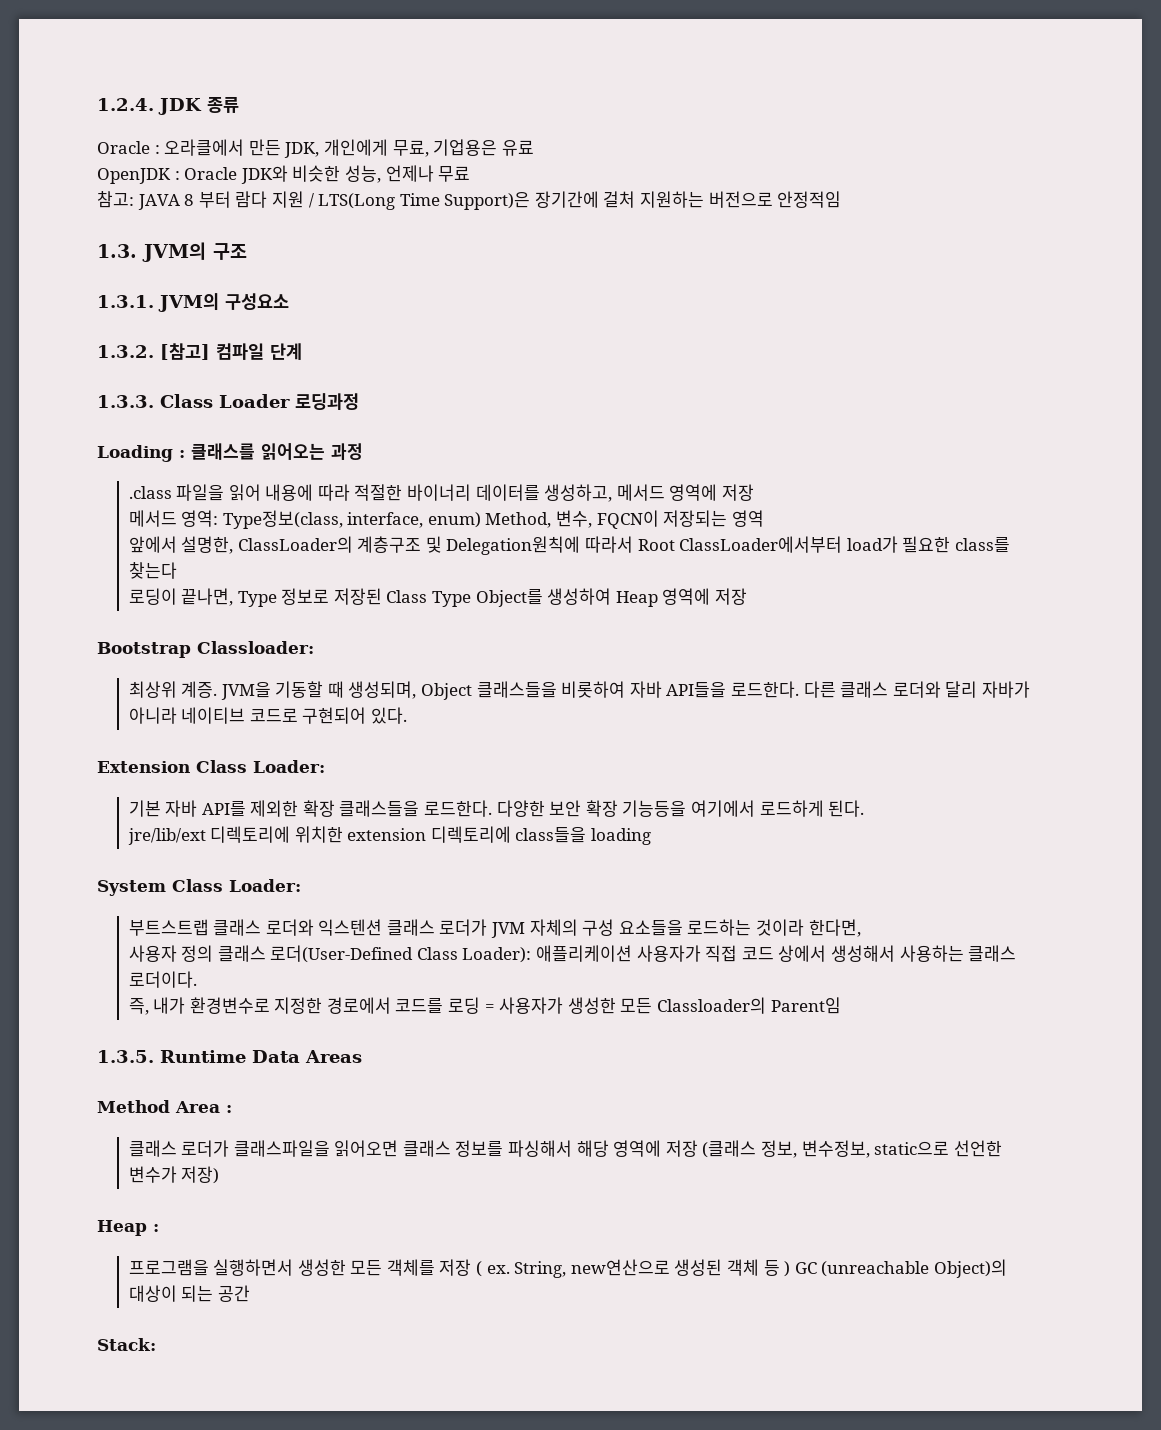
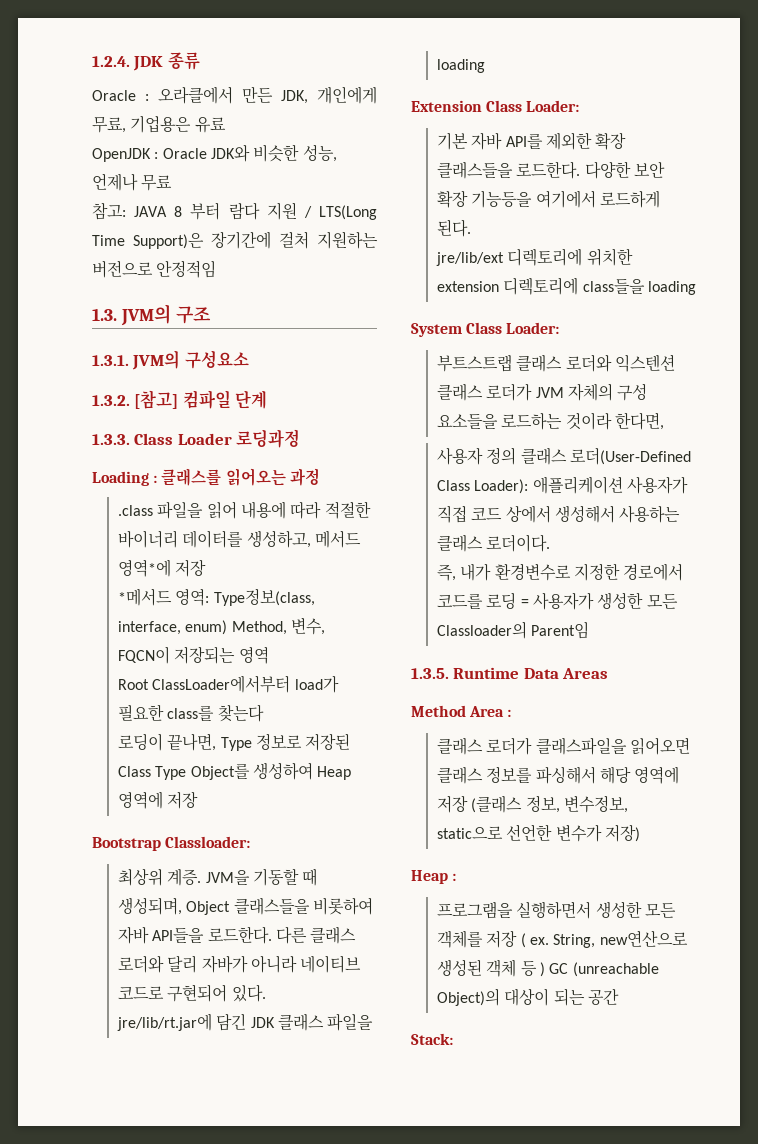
[669,484,755,501] [128,510,177,527] 영역에 저장 // 메서드 -> [117,559,207,577] [117,588,172,606] 영역*에 저장 // *메서드
[128,536,634,555] 앞에서 설명한, ClassLoader의 계층구조 및 Delegation원칙에 따라서 -> (269, 655) none
(407, 715) none -> [116,1013,374,1031] [436,59,485,73] // jre/lib/rt.jar에 담긴 JDK 클래스 파일을 loading

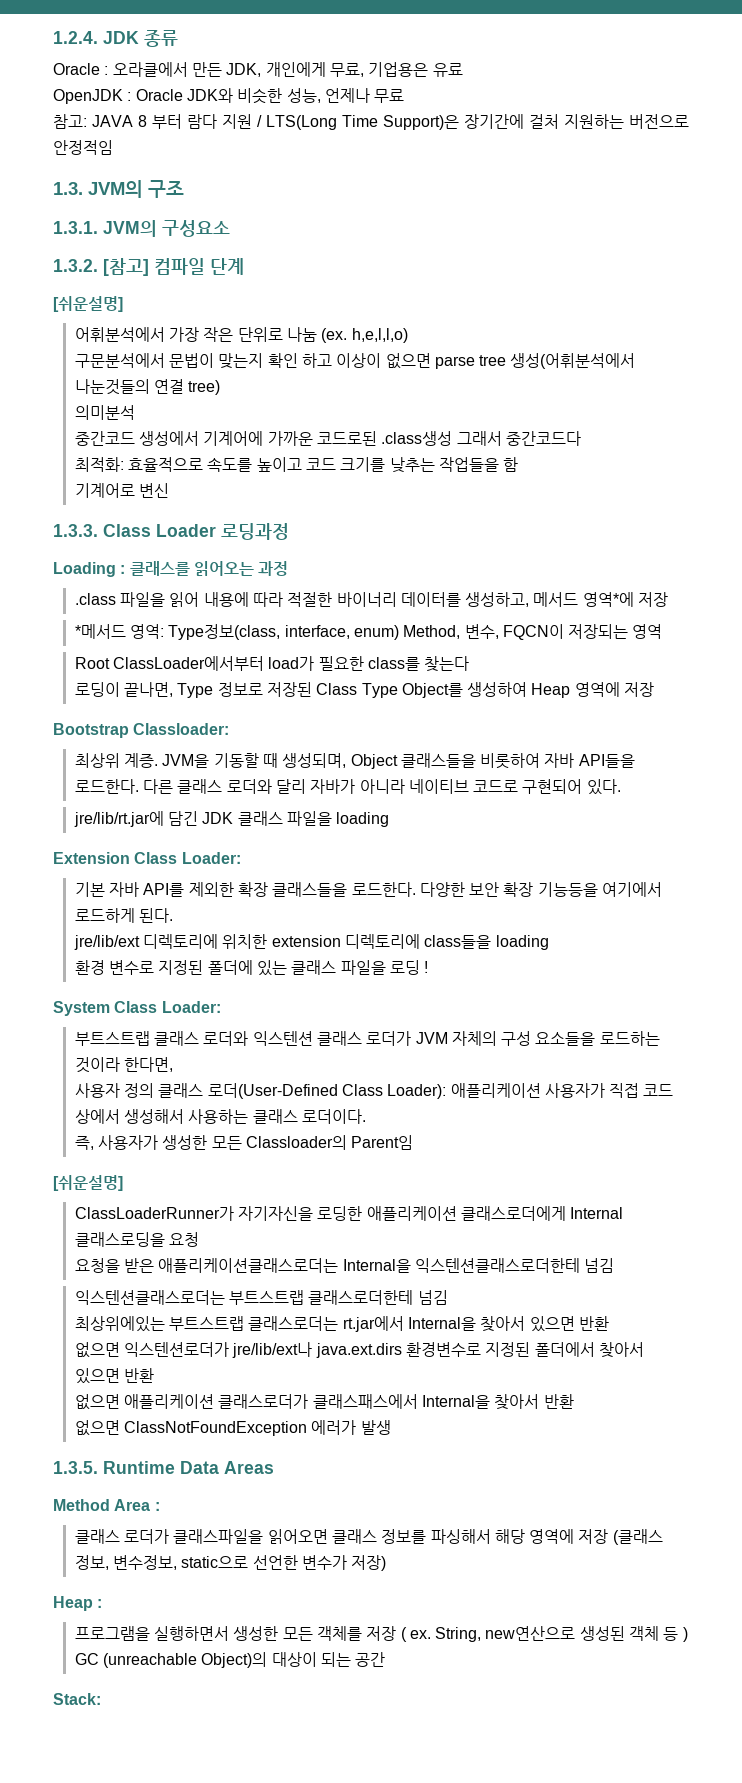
(268, 399) none -> [53,296,123,312] [74,327,408,343] [74,353,636,369] [74,379,221,395] [74,405,135,420] [74,431,581,446] [74,457,519,473] [74,483,169,498] // [쉬운설명] // 어휘분석에서 가장 작은 단위로 나눔 (ex. h,e,l,l,o) // 구문분석에서 문법이 맞는지 확인 하고 이상이 없으면 parse tree 생성(어휘분석에서 나눈것들의 연결 tree) // 의미분석 // 중간코드 생성에서 기계어에 가까운 코드로된 .class생성 그래서 중간코드다 // 최적화: 효율적으로 속도를 높이고 코드 크기를 낮추는 작업들을 함 // 기계어로 변신
(696, 288) none -> [74,960,429,976] // 환경 변수로 지정된 폴더에 있는 클래스 파일을 로딩 !
[460,563,684,581] [436,592,529,609] 내가 환경변수로 지정한 경로에서 코드를 로딩 = -> (94, 1143) none
(590, 630) none -> [53,1175,123,1191] [74,1206,624,1221] [74,1232,199,1247] [74,1258,615,1273] [74,1290,448,1305] [74,1316,609,1332] [74,1342,644,1358] [74,1368,154,1384] [74,1394,574,1410] [74,1420,391,1436] // [쉬운설명] // ClassLoaderRunner가 자기자신을 로딩한 애플리케이션 클래스로더에게 Internal 클래스로딩을 요청 // 요청을 받은 애플리케이션클래스로더는 Internal을 익스텐션클래스로더한테 넘김 // 익스텐션클래스로더는 부트스트랩 클래스로더한테 넘김 // 최상위에있는 부트스트랩 클래스로더는 rt.jar에서 Internal을 찾아서 있으면 반환 // 없으면 익스텐션로더가 jre/lib/ext나 java.ext.dirs 환경변수로 지정된 폴더에서 찾아서 있으면 반환 // 없으면 애플리케이션 클래스로더가 클래스패스에서 Internal을 찾아서 반환 // 없으면 ClassNotFoundException 에러가 발생

